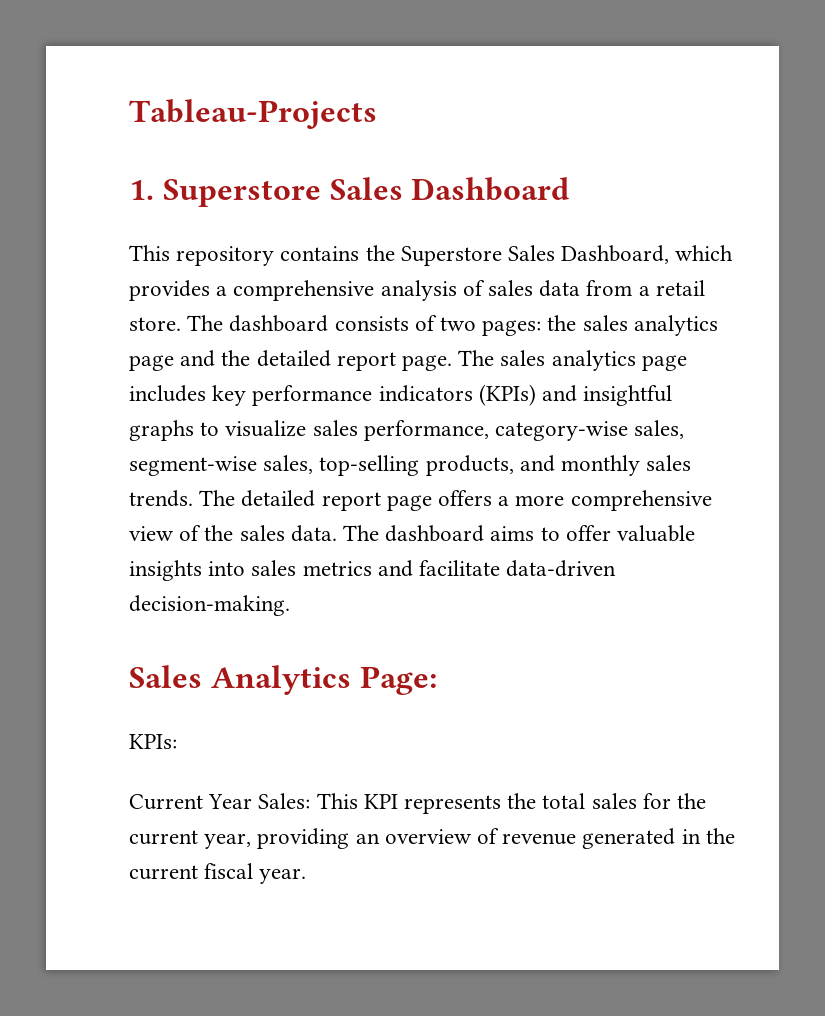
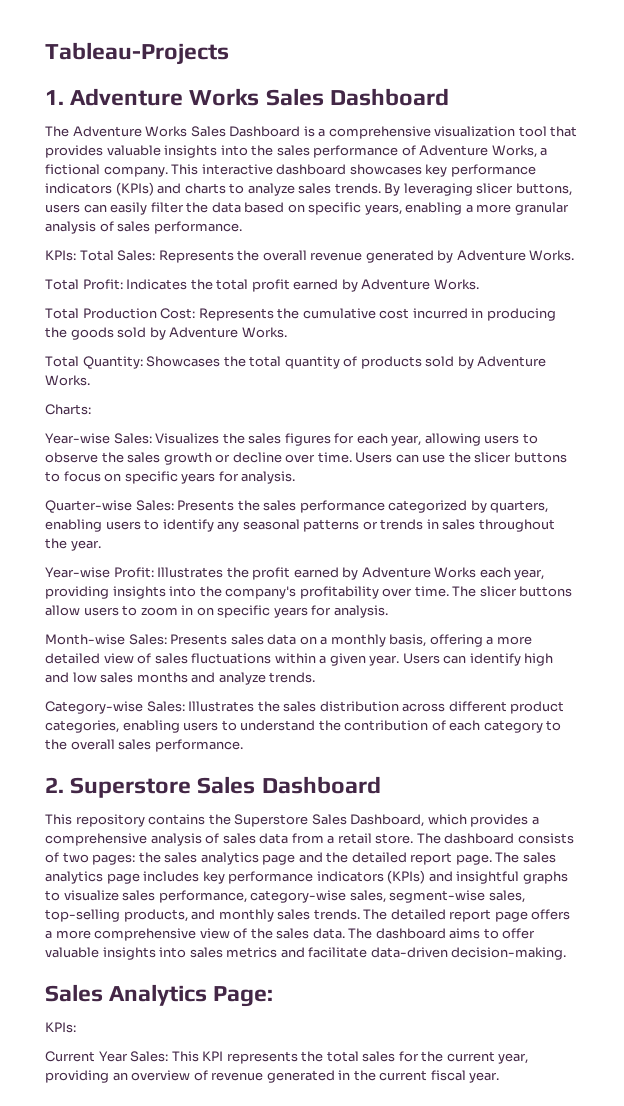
(154, 190) none -> [70,88,449,106] [45,126,578,139] [45,145,548,158] [45,164,536,177] [45,182,572,196] [45,202,569,215] [45,221,242,234] [45,250,575,263] [45,279,479,292] [45,308,556,321] [45,327,287,340] [45,356,547,369] [45,375,90,386] [45,404,91,415] [45,433,538,446] [45,452,567,465] [45,471,296,484] [45,500,549,513] [45,519,555,532] [45,538,101,551] [45,567,545,580] [45,586,573,599] [45,605,388,618] [45,634,532,647] [45,653,554,666] [45,672,316,685] [45,701,565,714] [45,720,562,733] [45,739,243,752] [45,777,64,793] Adventure Works Sales Dashboard // The Adventure Works Sales Dashboard is a comprehensive visualization tool that provides valuable insights into the sales performance of Adventure Works, a fictional company. This interactive dashboard showcases key performance indicators (KPIs) and charts to analyze sales trends. By leveraging slicer buttons, users can easily filter the data based on specific years, enabling a more granular analysis of sales performance. // KPIs: Total Sales: Represents the overall revenue generated by Adventure Works. // Total Profit: Indicates the total profit earned by Adventure Works. // Total Production Cost: Represents the cumulative cost incurred in producing the goods sold by Adventure Works. // Total Quantity: Showcases the total quantity of products sold by Adventure Works. // Charts: // Year-wise Sales: Visualizes the sales figures for each year, allowing users to observe the sales growth or decline over time. Users can use the slicer buttons to focus on specific years for analysis. // Quarter-wise Sales: Presents the sales performance categorized by quarters, enabling users to identify any seasonal patterns or trends in sales throughout the year. // Year-wise Profit: Illustrates the profit earned by Adventure Works each year, providing insights into the company's profitability over time. The slicer buttons allow users to zoom in on specific years for analysis. // Month-wise Sales: Presents sales data on a monthly basis, offering a more detailed view of sales fluctuations within a given year. Users can identify high and low sales months and analyze trends. // Category-wise Sales: Illustrates the sales distribution across different product categories, enabling users to understand the contribution of each category to the overall sales performance. // 2.

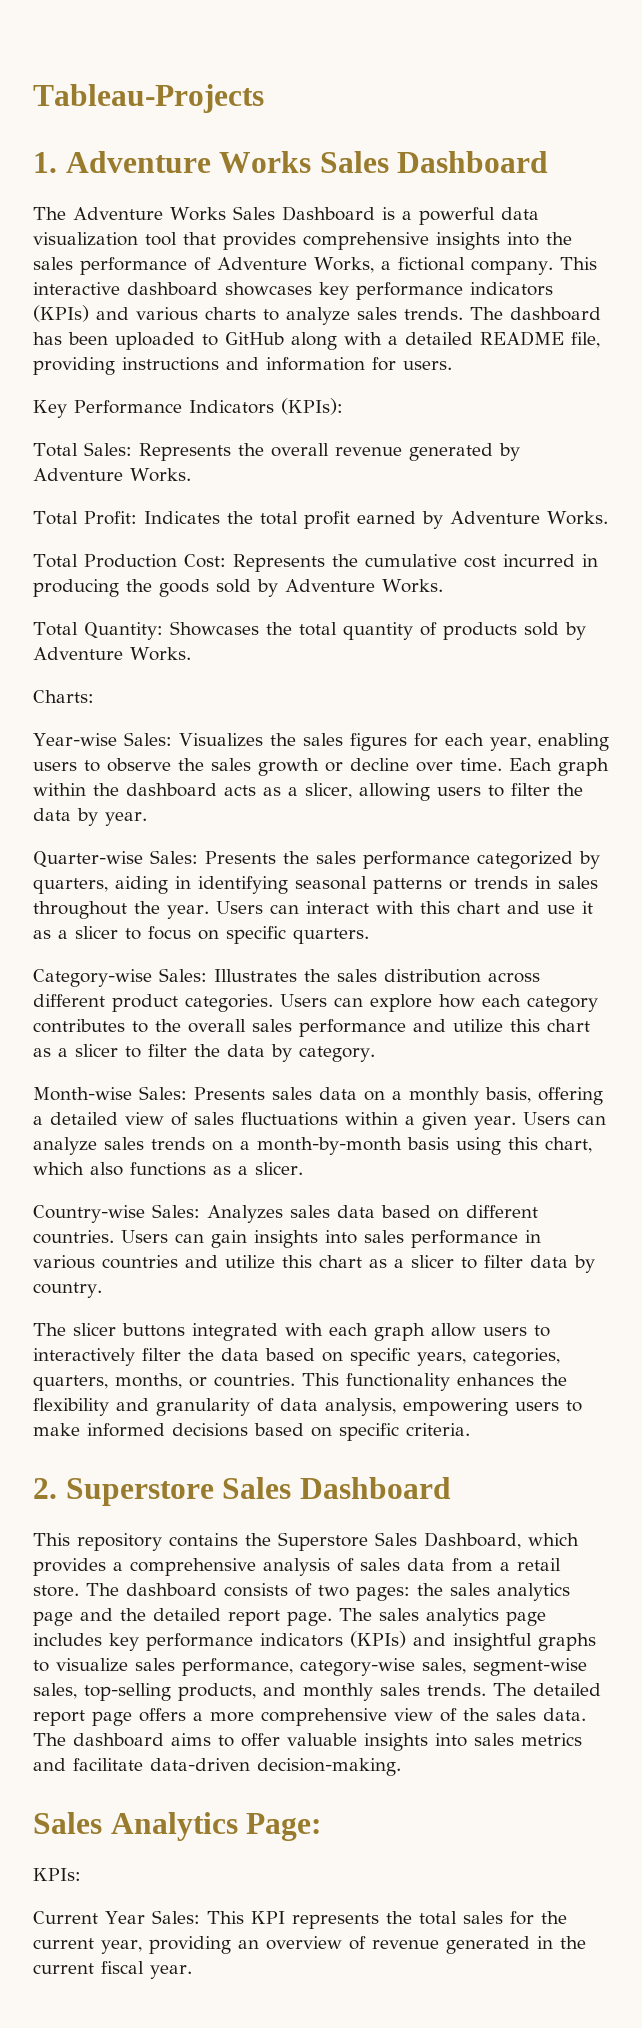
[328,126,431,139] comprehensive -> [418,207,539,225] powerful data
[106,145,161,156] valuable -> [303,232,429,250] comprehensive
(182, 188) none -> [136,307,198,321] various
[384,183,572,196] [45,202,569,215] [45,221,242,234] [45,250,76,261] By leveraging slicer buttons, users can easily filter the data based on specific years, enabling a more granular analysis of sales performance. // KPIs: -> [470,307,601,321] [33,331,600,350] [33,357,452,375] [33,398,343,418] The dashboard has been uploaded to GitHub along with a detailed README file, providing instructions and information for users. // Key Performance Indicators (KPIs): //
[424,433,481,446] allowing -> [537,733,609,751] enabling
[355,452,567,463] [45,471,296,484] Users can use the slicer buttons to focus on specific years for analysis. -> [509,758,609,776] [33,783,583,801] [33,808,147,826] Each graph within the dashboard acts as a slicer, allowing users to filter the data by year.
[45,519,240,532] enabling users to identify any -> [115,876,288,894] aiding in identifying
[45,567,545,580] [45,586,573,599] [45,605,388,618] // Year-wise Profit: Illustrates the profit earned by Adventure Works each year, providing insights into the company's profitability over time. The slicer buttons allow users to zoom in on specific years for analysis. -> [215,901,593,914] [33,926,369,944] [33,968,540,987] [33,994,598,1012] [33,1019,590,1037] [33,1044,375,1062] Users can interact with this chart and use it as a slicer to focus on specific quarters. // Category-wise Sales: Illustrates the sales distribution across different product categories. Users can explore how each category contributes to the overall sales performance and utilize this chart as a slicer to filter the data by category.
[496,636,532,645] more -> (43, 1120) none
[469,653,554,666] [45,672,316,685] [45,701,565,714] [45,720,562,733] [45,739,243,752] identify high and low sales months and analyze trends. // Category-wise Sales: Illustrates the sales distribution across different product categories, enabling users to understand the contribution of each category to the overall sales performance. -> [33,1137,592,1155] [33,1162,303,1176] [33,1204,538,1223] [33,1230,541,1248] [33,1255,595,1273] [33,1282,102,1298] [33,1323,550,1341] [33,1348,560,1366] [33,1373,567,1391] [33,1398,582,1416] [33,1423,470,1441] analyze sales trends on a month-by-month basis using this chart, which also functions as a slicer. // Country-wise Sales: Analyzes sales data based on different countries. Users can gain insights into sales performance in various countries and utilize this chart as a slicer to filter data by country. // The slicer buttons integrated with each graph allow users to interactively filter the data based on specific years, categories, quarters, months, or countries. This functionality enhances the flexibility and granularity of data analysis, empowering users to make informed decisions based on specific criteria.

